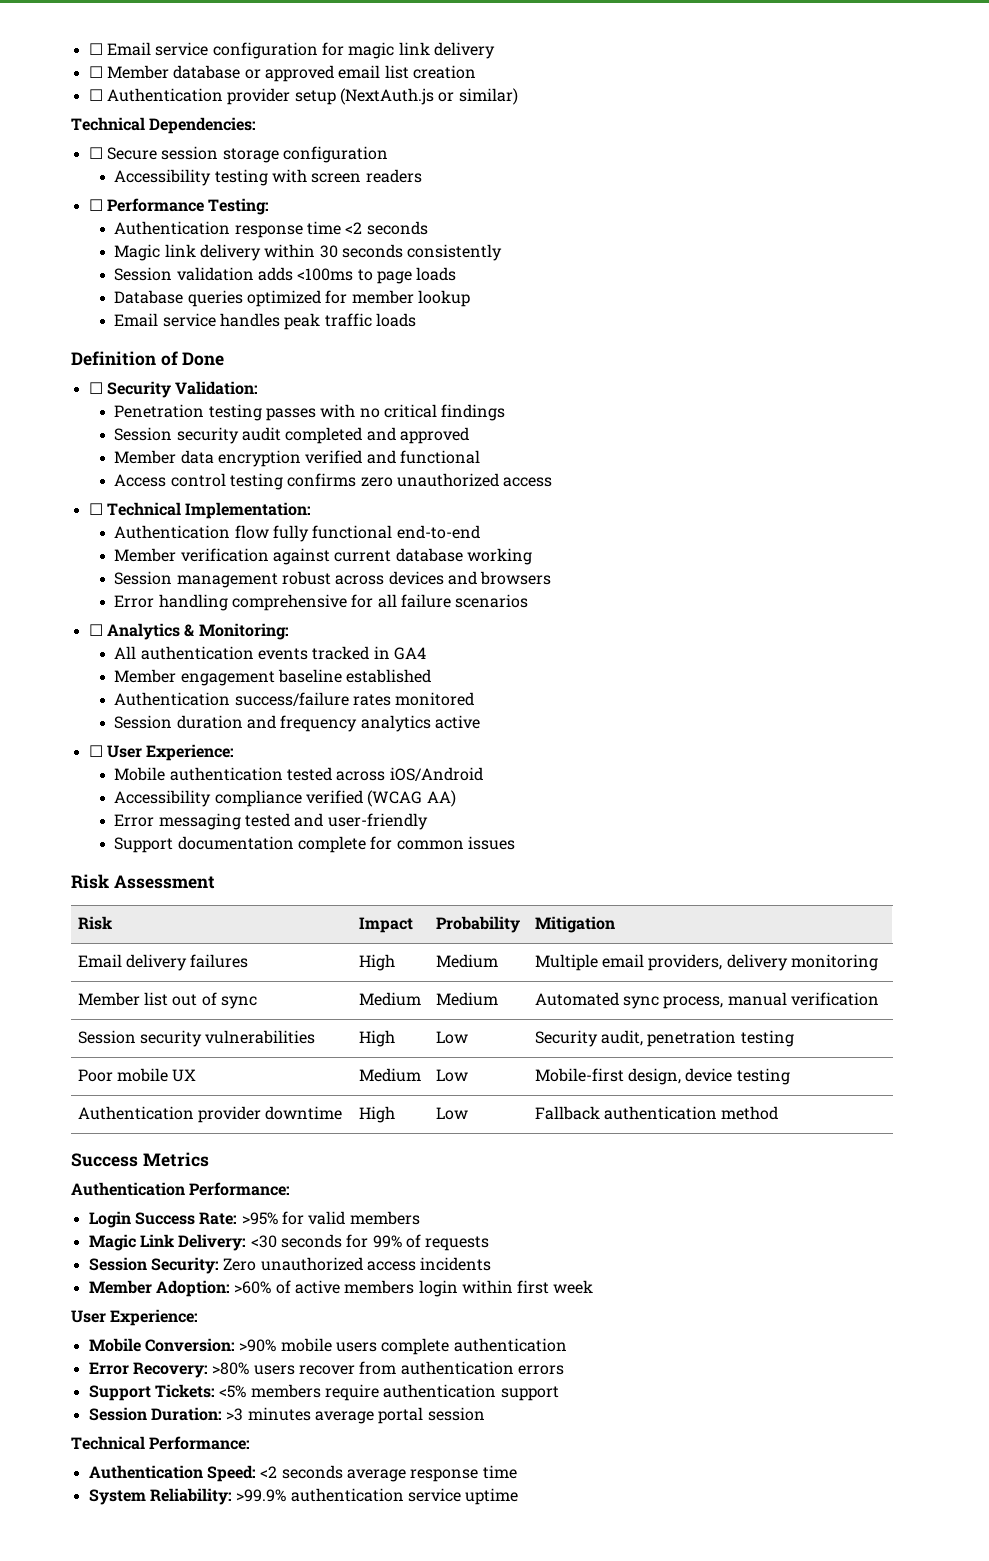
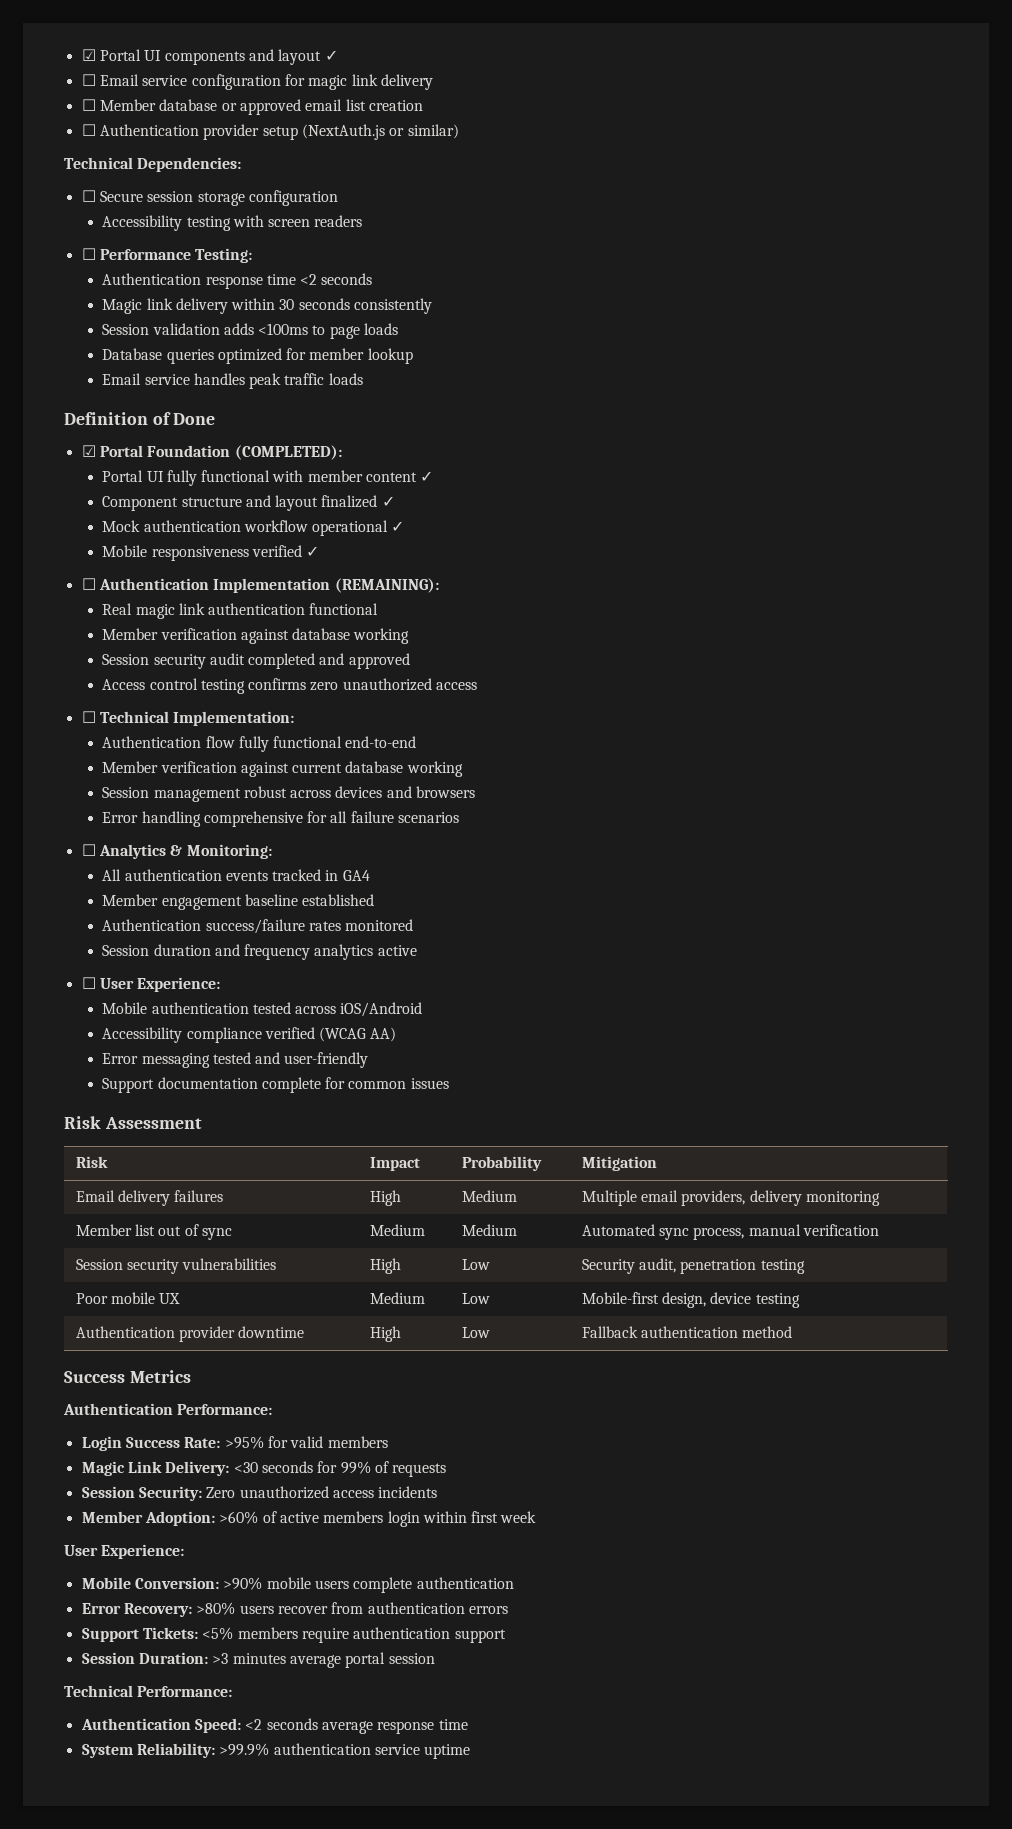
(88, 49) none -> [81,49,338,65] ☑ Portal UI components and layout ✓ //
[88,381,259,398] [114,404,506,421] ☐ Security Validation: // Penetration testing passes with no critical findings -> [81,445,342,460] [102,470,434,486] [102,495,395,511] [102,520,405,536] [102,545,320,561] [81,578,439,593] [102,603,379,619] [102,628,410,644] ☑ Portal Foundation (COMPLETED): // Portal UI fully functional with member content ✓ // Component structure and layout finalized ✓ // Mock authentication workflow operational ✓ // Mobile responsiveness verified ✓ // ☐ Authentication Implementation (REMAINING): // Real magic link authentication functional // Member verification against database working
[114,450,480,467] // Member data encryption verified and functional -> (410, 661) none

